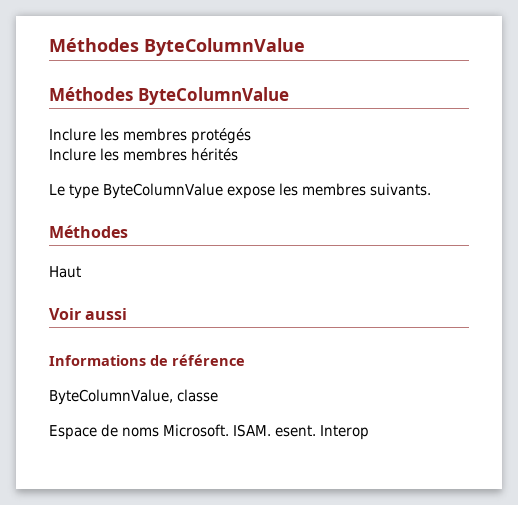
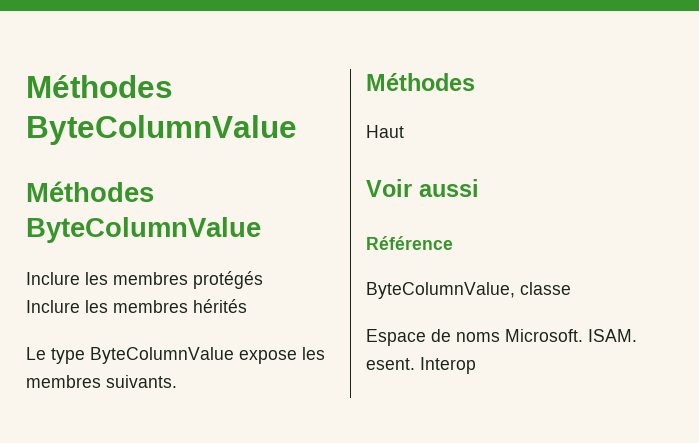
[49,354,245,366] Informations de référence -> [366,236,453,250] Référence

